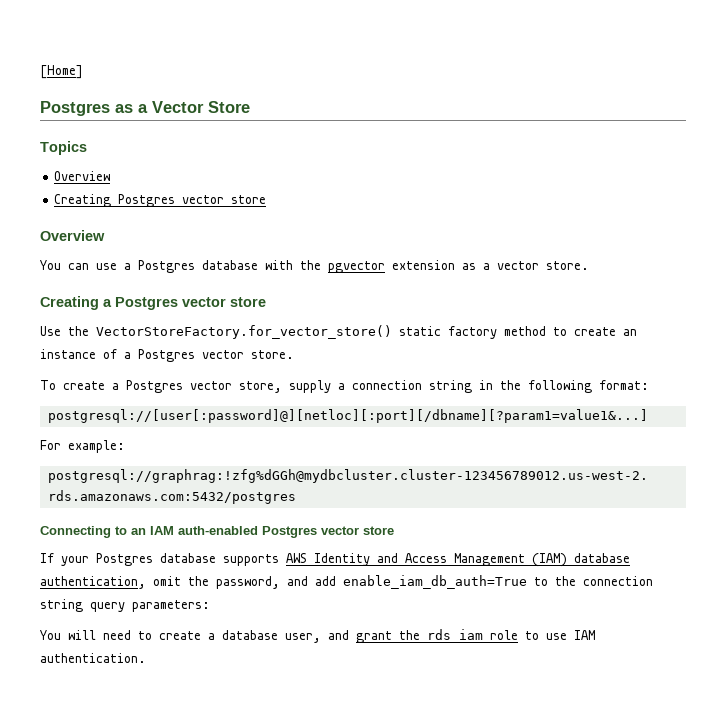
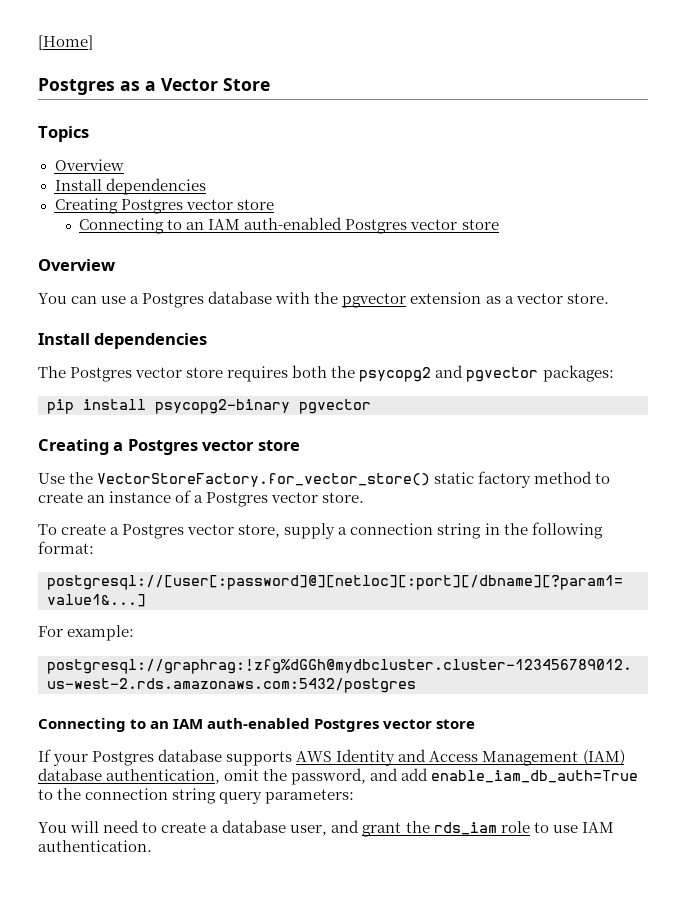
(111, 176) none -> [54,178,206,195] // Install dependencies
(267, 199) none -> [79,217,499,234] // Connecting to an IAM auth-enabled Postgres vector store
(589, 265) none -> [38,333,208,349] [38,365,614,382] [47,399,371,414] // Install dependencies // The Postgres vector store requires both the psycopg2 and pgvector packages: // pip install psycopg2-binary pgvector

